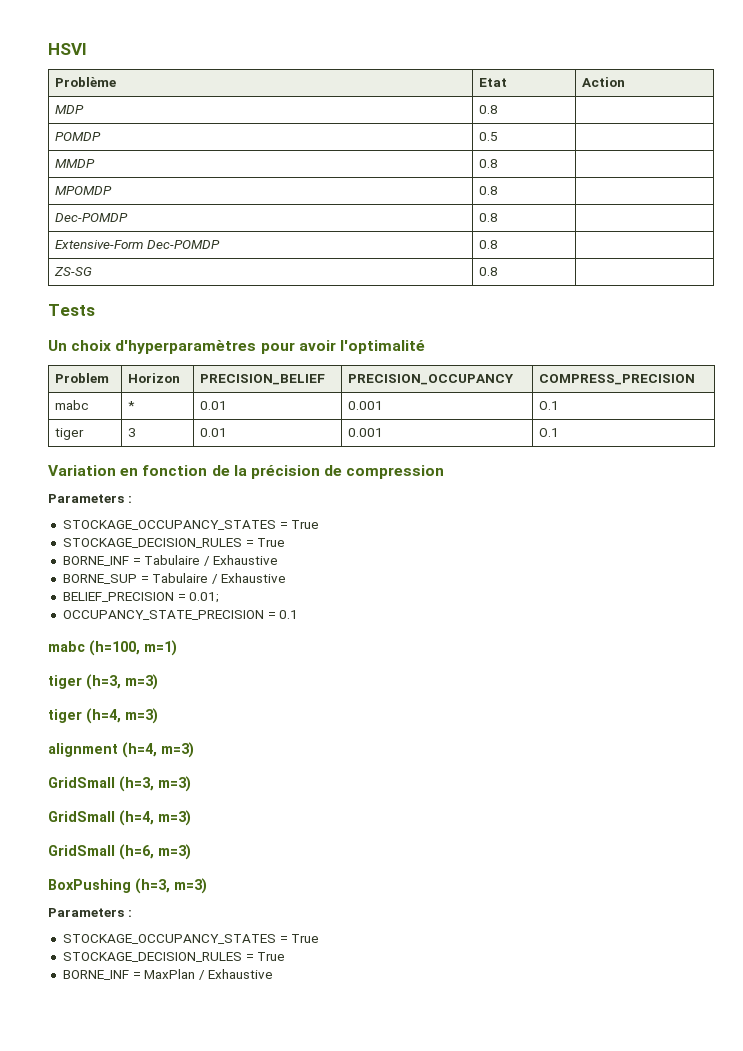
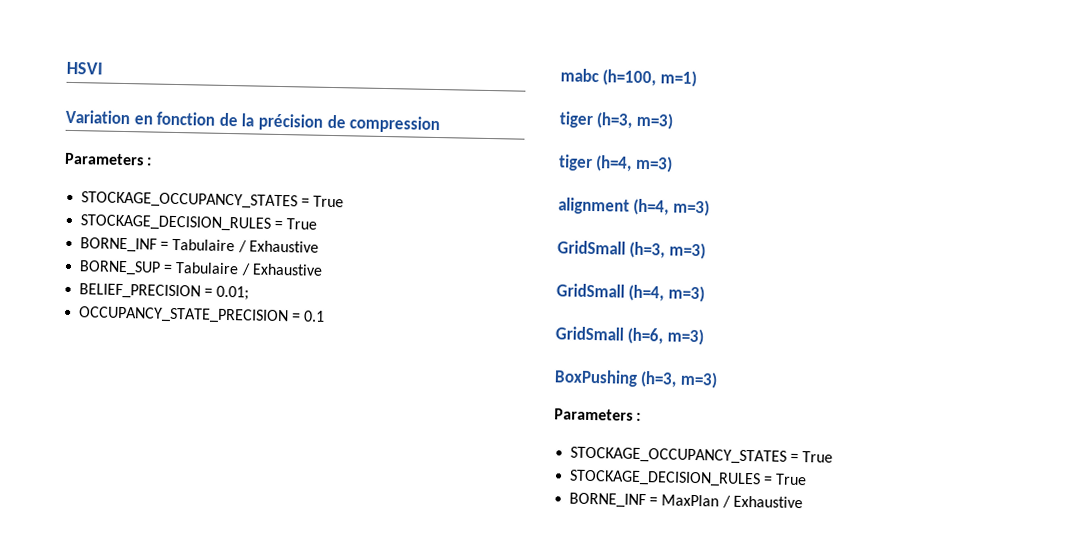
[55,77,117,87] [479,78,508,87] [582,77,626,87] [55,105,85,114] [479,105,499,114] [55,132,102,141] [479,132,499,141] [55,159,96,168] [479,159,499,168] [55,186,113,195] [479,186,499,195] [55,213,129,222] [479,213,499,222] [55,240,220,249] [479,240,499,249] [54,267,93,276] [479,267,499,276] [48,304,95,316] [48,340,425,354] [55,373,110,383] [128,373,181,383] [200,374,326,385] [348,374,515,385] [539,374,696,385] [55,400,90,410] [128,401,136,410] [200,401,228,410] [348,401,384,410] [539,401,560,410] [55,428,85,440] [128,428,137,437] [200,428,228,437] [348,428,384,437] [539,428,560,437] // Problème | Etat | Action // MDP | 0.8 | // POMDP | 0.5 | // MMDP | 0.8 | // MPOMDP | 0.8 | // Dec-POMDP | 0.8 | // Extensive-Form Dec-POMDP | 0.8 | // ZS-SG | 0.8 | // Tests // Un choix d'hyperparamètres pour avoir l'optimalité // Problem | Horizon | PRECISION_BELIEF | PRECISION_OCCUPANCY | COMPRESS_PRECISION // mabc | * | 0.01 | 0.001 | O.1 // tiger | 3 | 0.01 | 0.001 | O.1 -> (103, 68) none

